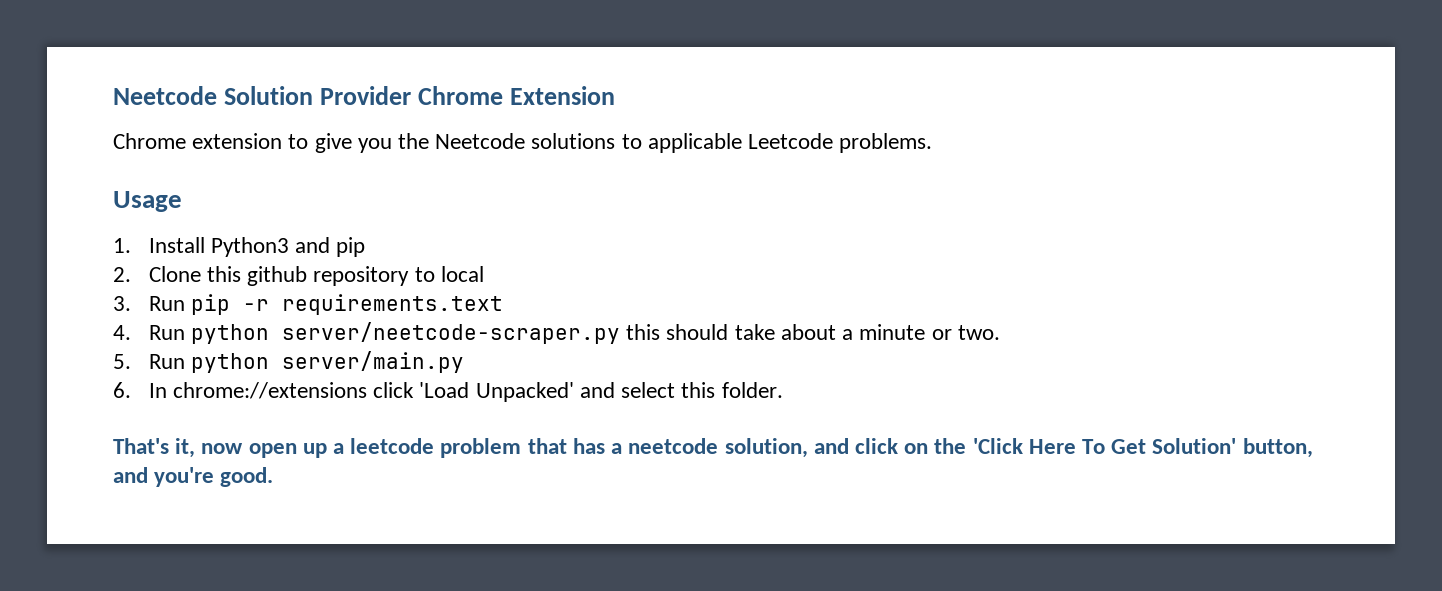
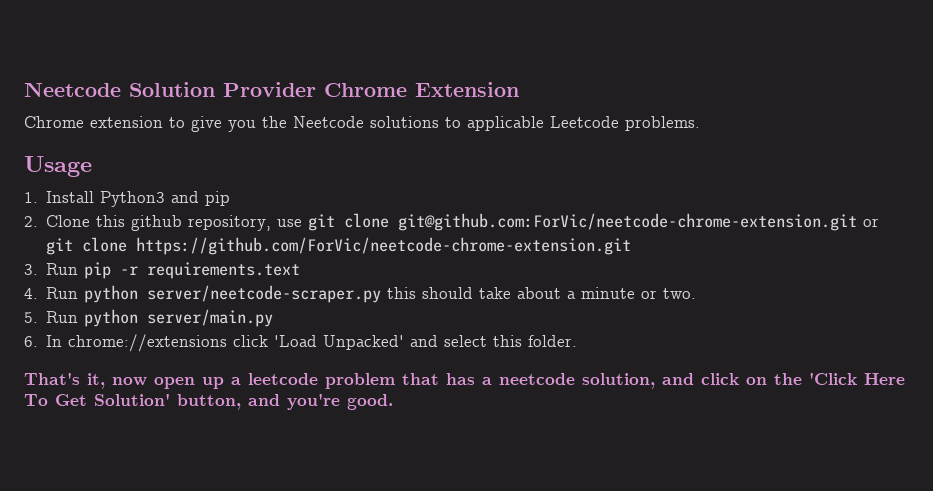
[313,266,484,286] repository to local -> [188,213,880,231] [46,237,632,255] repository, use git clone git@github.com:ForVic/neetcode-chrome-extension.git or git clone https://github.com/ForVic/neetcode-chrome-extension.git

